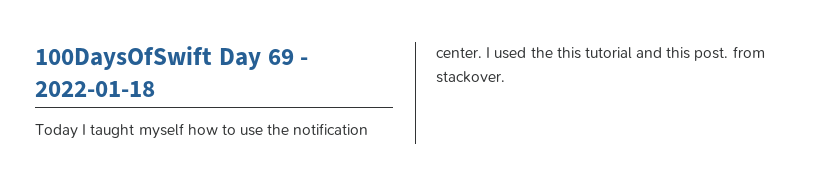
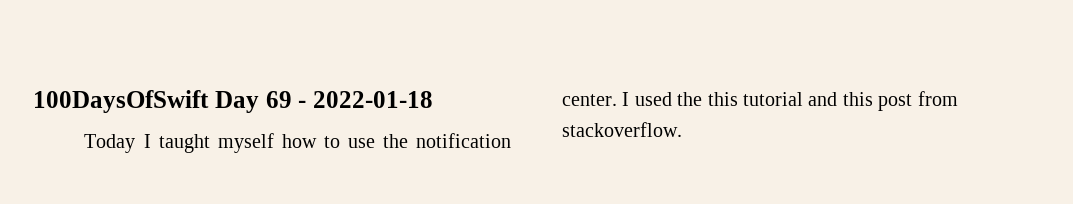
[694,46,765,61] [436,71,505,83] post. from stackover. -> [878,91,958,111] [562,122,682,137] post from stackoverflow.

